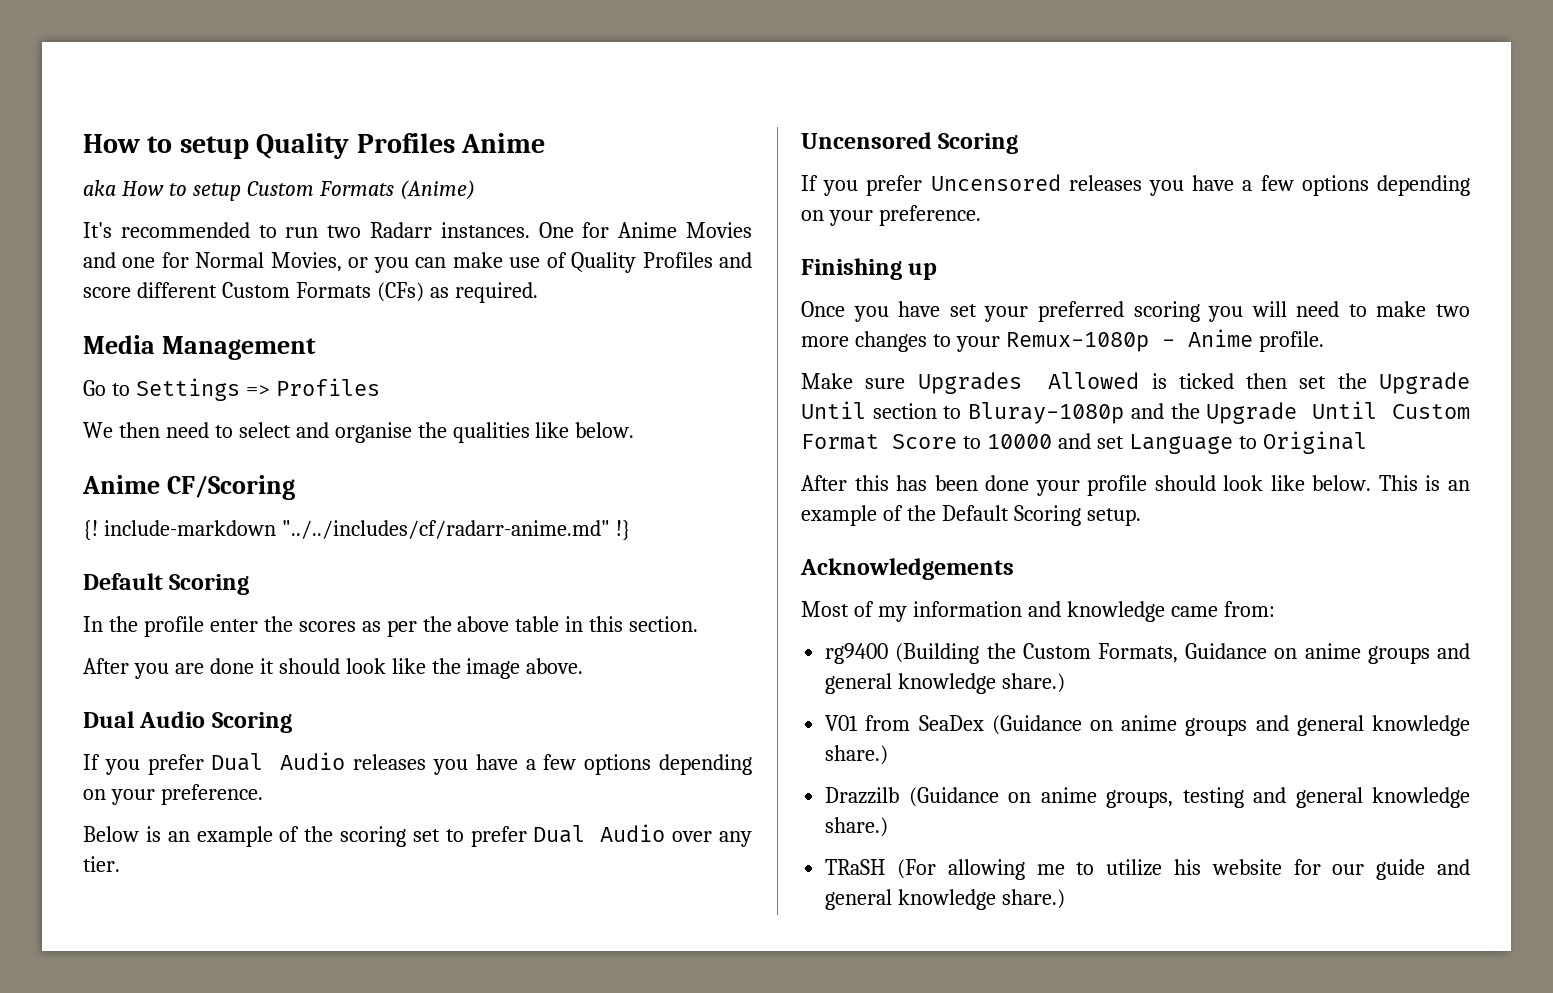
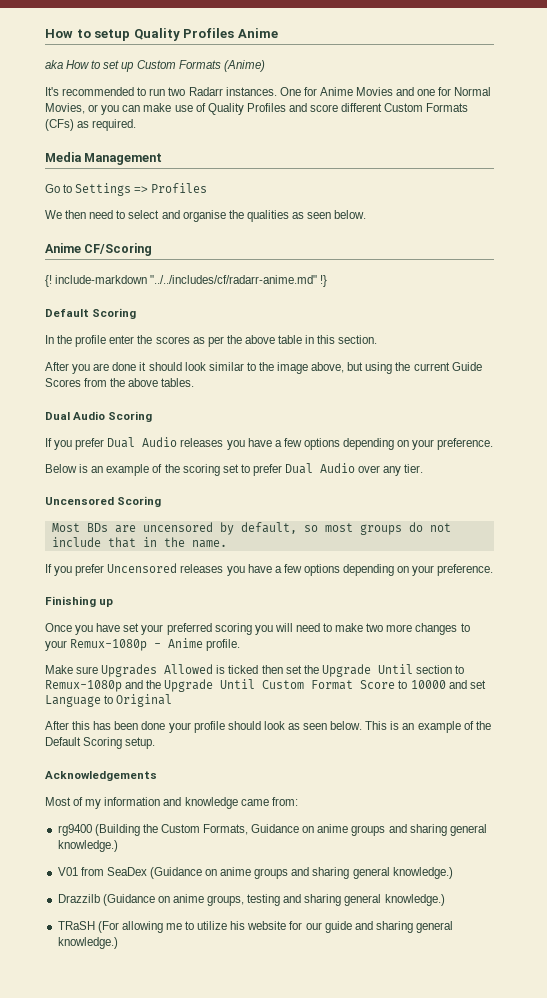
[192,183,241,201] setup -> [103,60,135,72] set up
[535,422,570,438] like -> [291,212,332,219] as seen
[391,658,584,679] like the image above. -> [208,362,482,374] [45,378,195,387] similar to the image above, but using the current Guide Scores from the above tables.
(1019, 143) none -> [51,522,451,535] [51,537,227,548] // Most BDs are uncensored by default, so most groups do not include that in the name.
[968,402,1125,424] Bluray-1080p -> [45,680,122,692] Remux-1080p
[1270,475,1305,491] like -> [287,723,328,730] as seen
[825,673,1066,694] general knowledge share.) -> [409,824,487,836] [57,840,118,852] sharing general knowledge.)
[1296,715,1470,736] [825,745,889,765] general knowledge share.) -> [312,867,453,879] sharing general knowledge.)
[1295,787,1470,808] [825,817,889,837] general knowledge share.) -> [304,894,445,906] sharing general knowledge.)
[825,889,1066,910] general knowledge share.) -> [375,921,454,933] [57,937,118,949] sharing general knowledge.)

